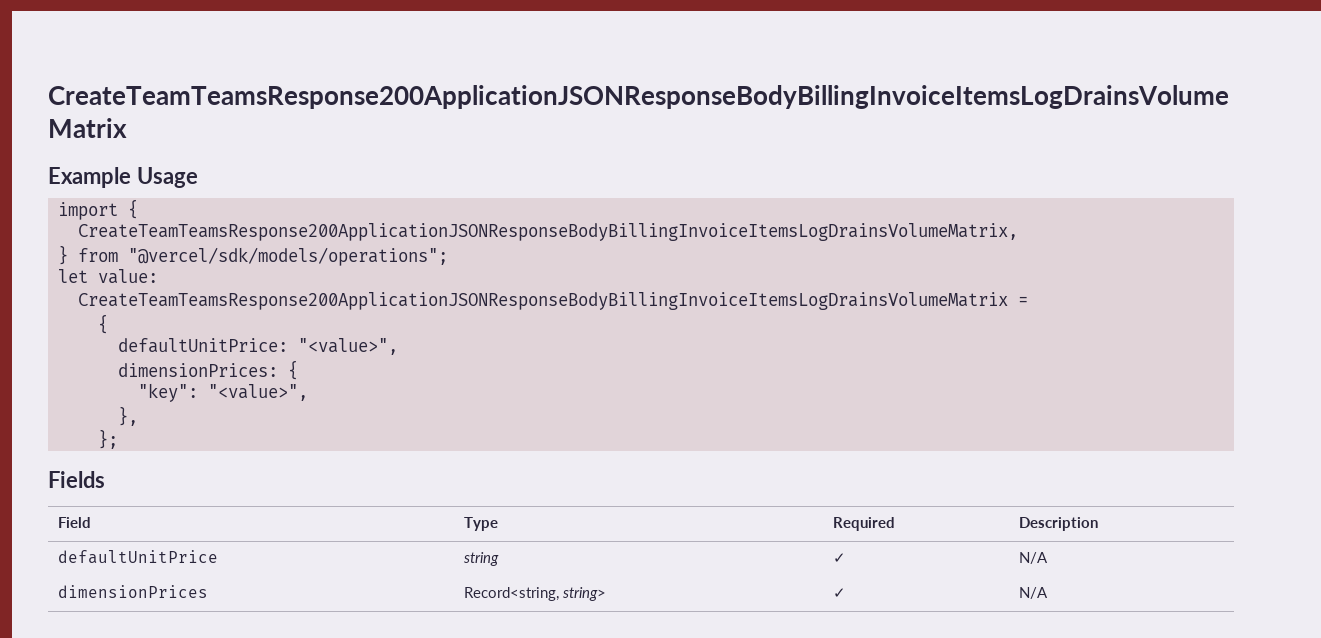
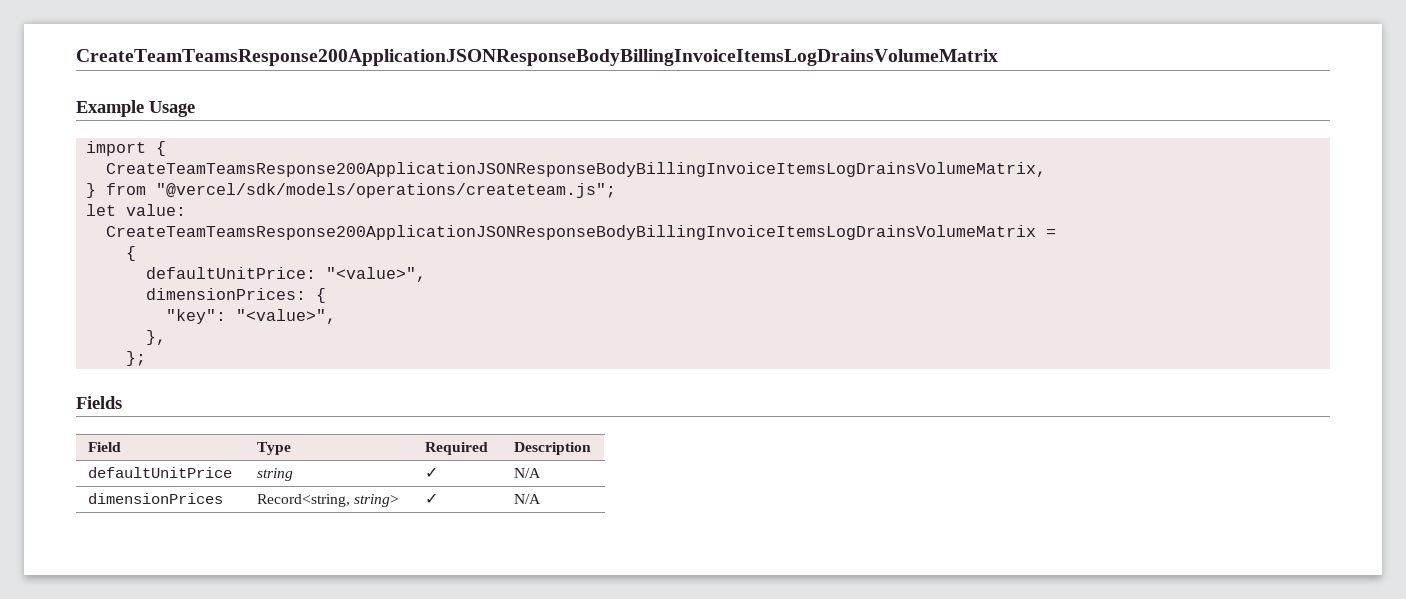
[127,247,448,266] "@vercel/sdk/models/operations"; -> [156,183,617,198] "@vercel/sdk/models/operations/createteam.js";

